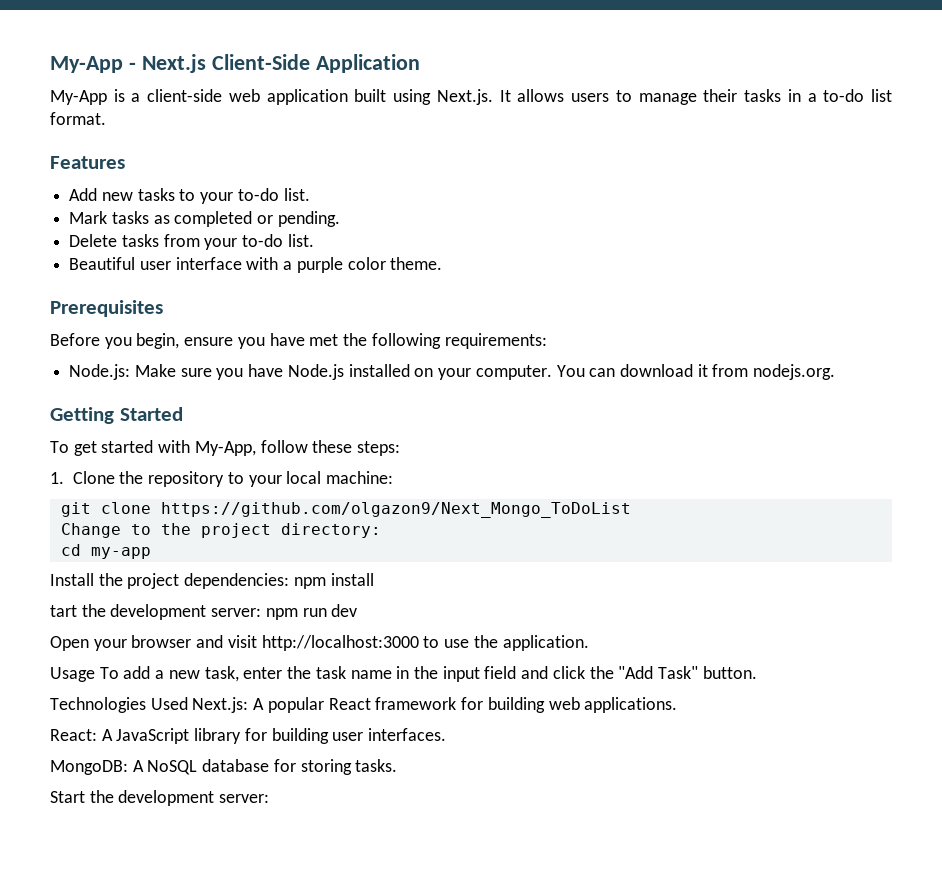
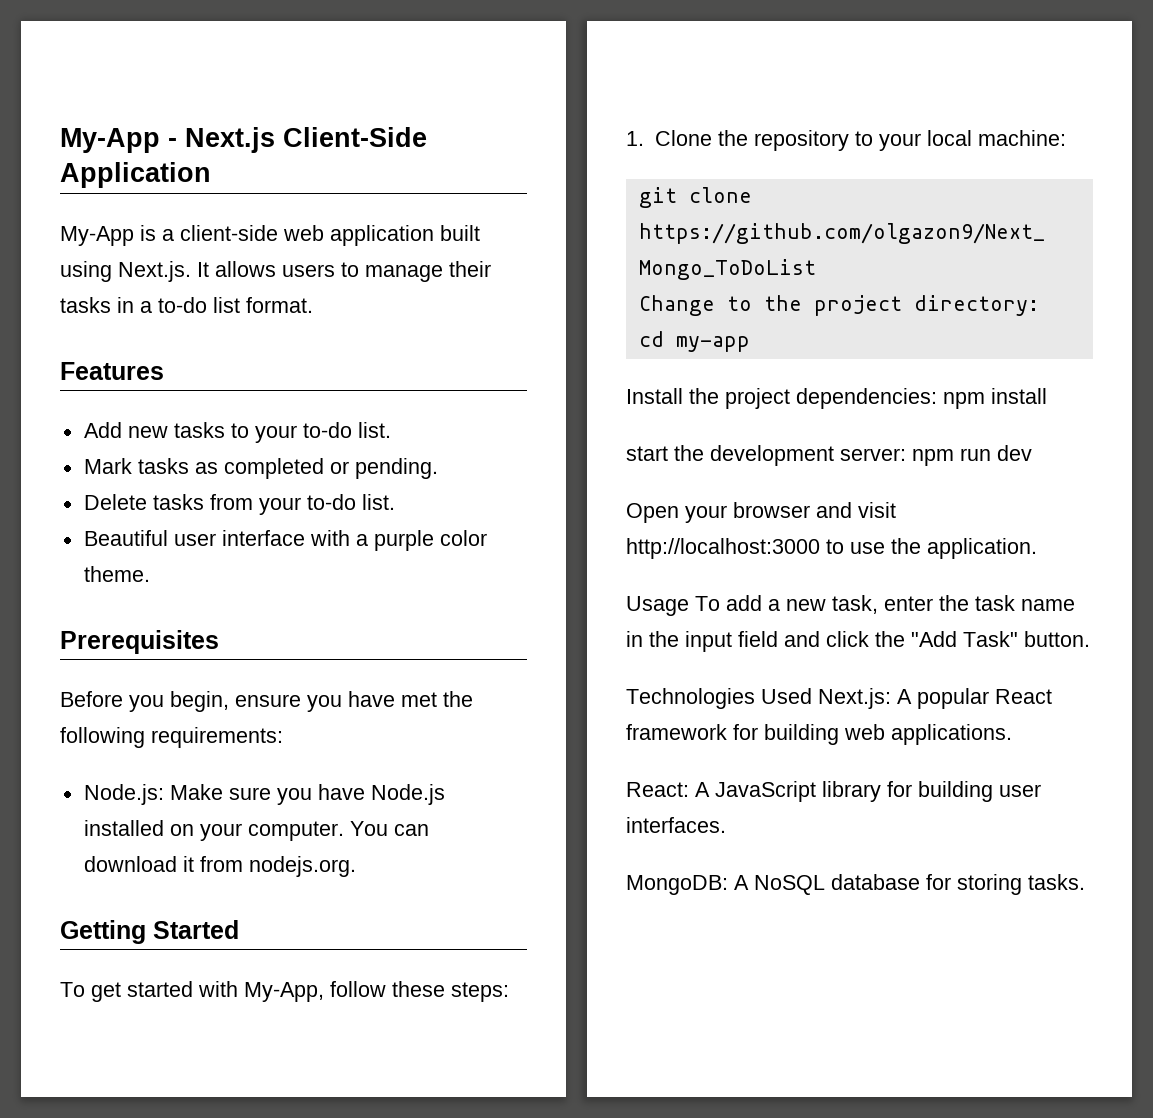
[50,605,77,617] tart -> [626,446,668,461] start
[50,790,270,806] // Start the development server: -> (1085, 882) none

